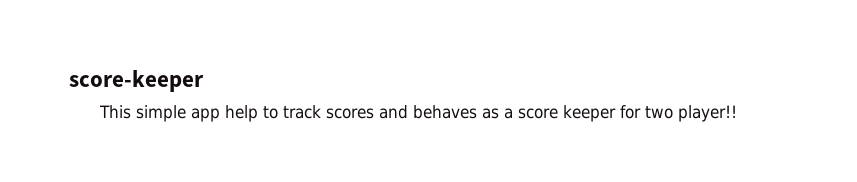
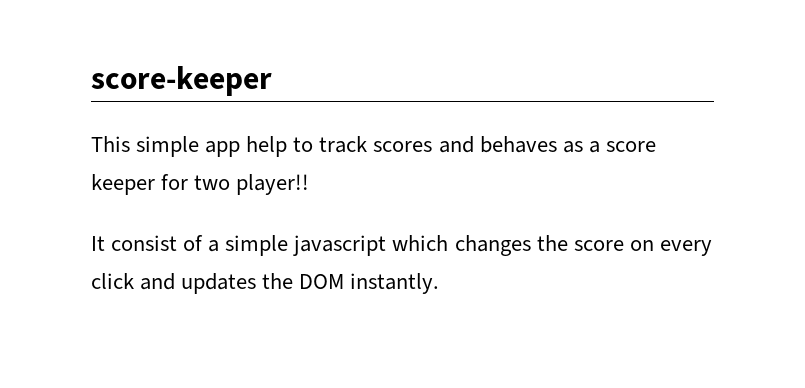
(738, 113) none -> [91,235,712,256] [91,273,440,294] // It consist of a simple javascript which changes the score on every click and updates the DOM instantly.

